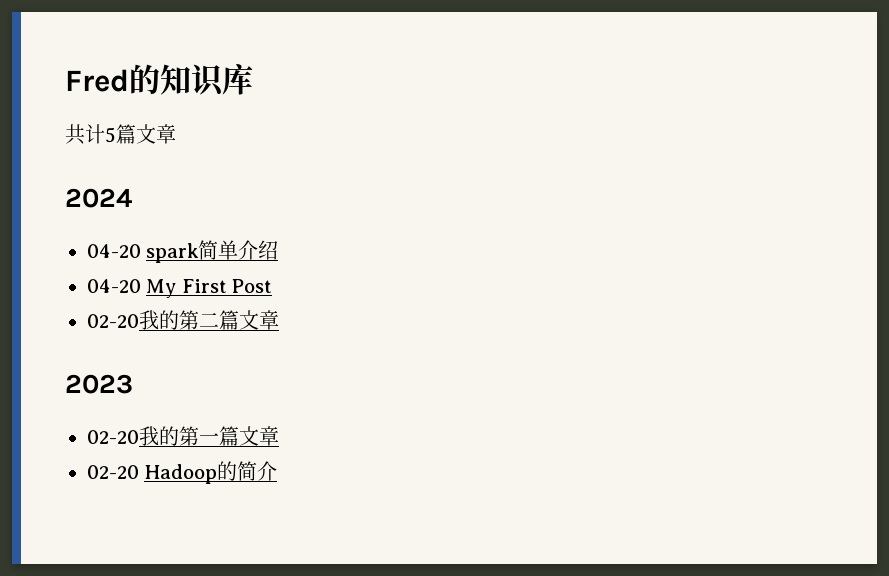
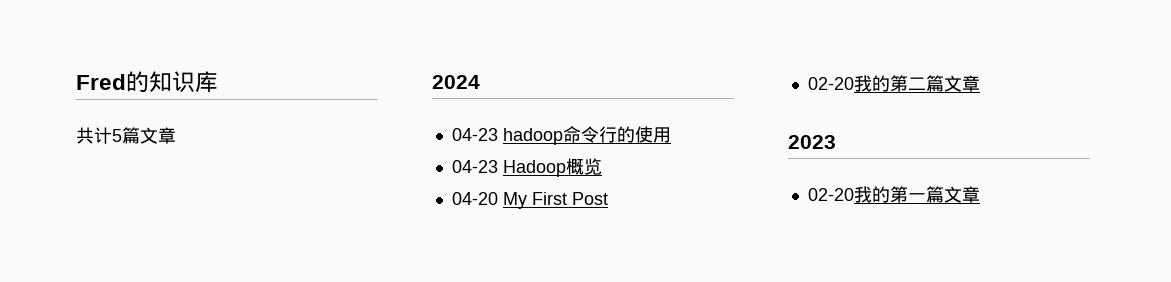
[87,240,279,263] 04-20 spark简单介绍 -> [451,126,671,145] [451,158,602,177] 04-23 hadoop命令行的使用 // 04-23 Hadoop概览
[87,461,278,484] // 02-20 Hadoop的简介 -> (980, 194) none

